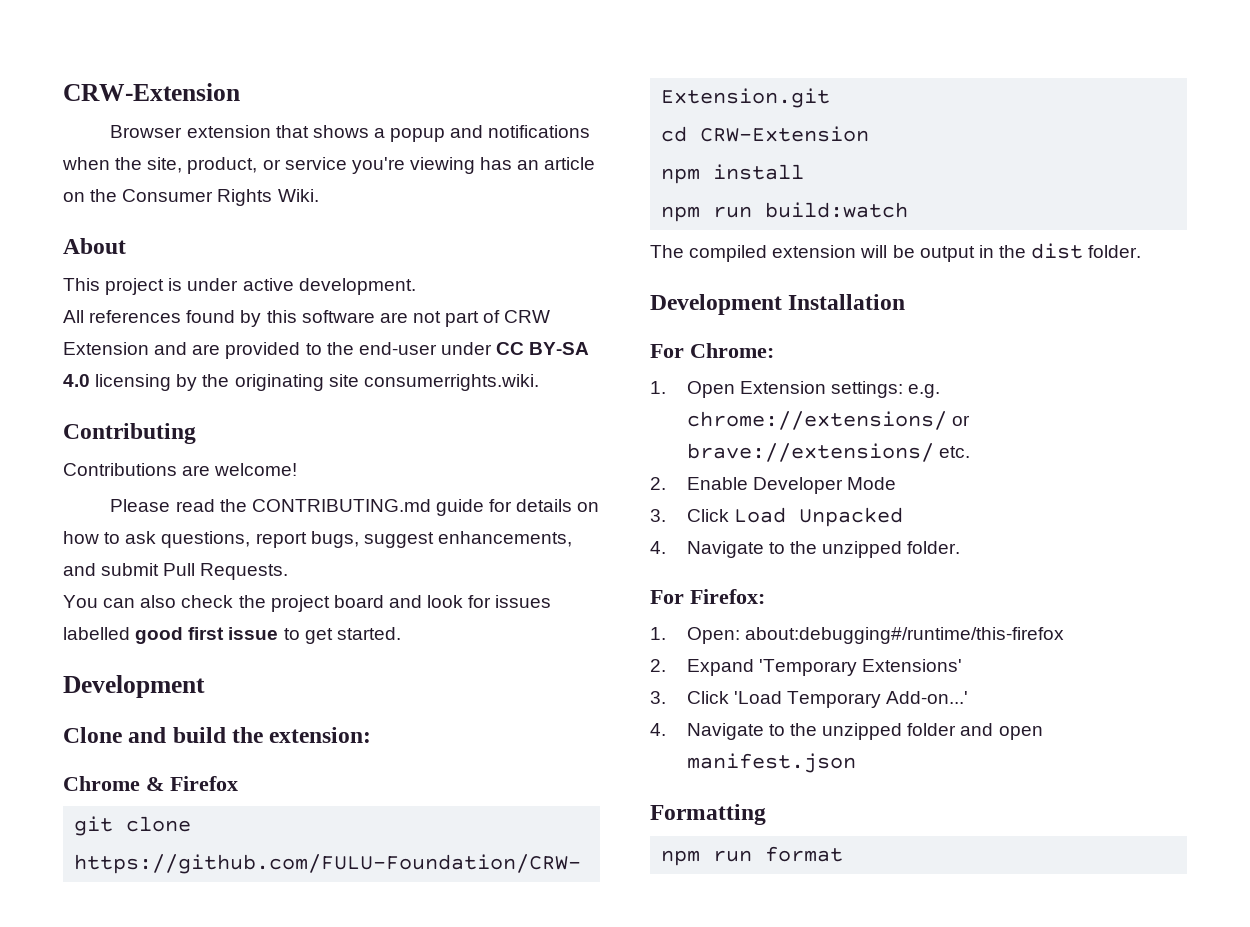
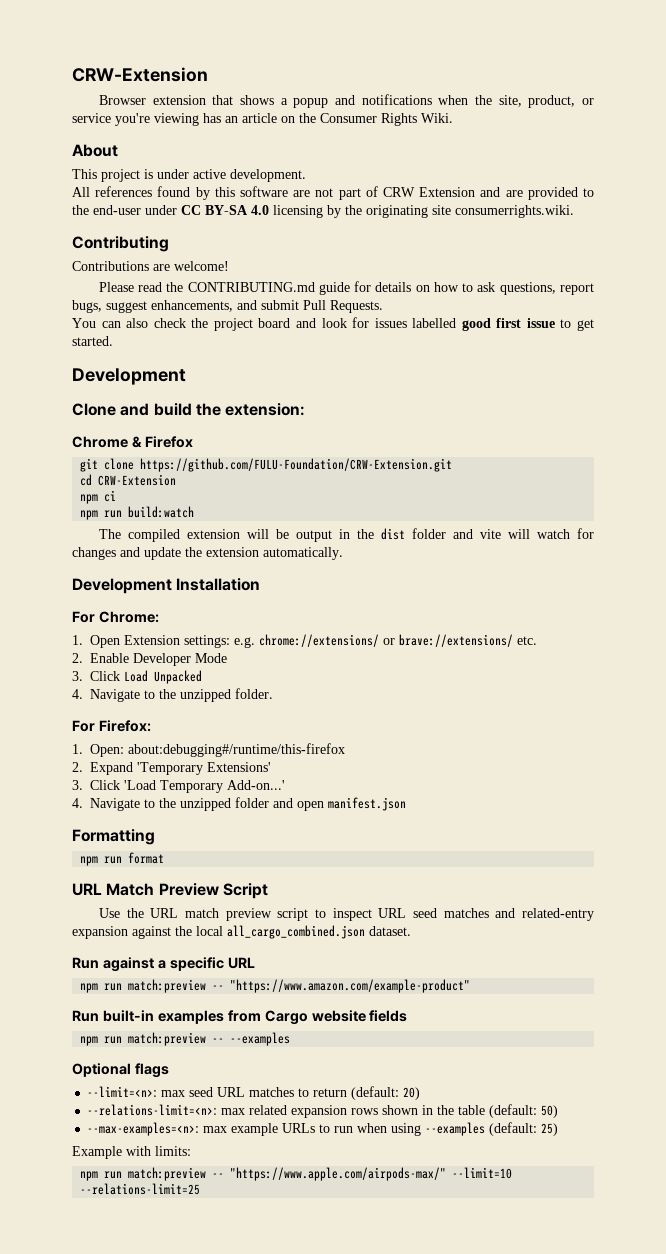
[713,164,805,180] install -> [104,490,117,502] ci
[1088,245,1142,258] folder. -> [411,528,594,539] [72,547,343,560] folder and vite will watch for changes and update the extension automatically.
(844, 854) none -> [72,883,268,899] [98,908,594,921] [72,925,411,939] [72,957,255,972] [80,979,471,993] [72,1010,408,1025] [80,1032,291,1046] [72,1063,169,1078] [87,1086,421,1100] [87,1104,559,1118] [87,1122,559,1136] [72,1146,191,1159] [80,1167,513,1181] [80,1183,201,1195] // URL Match Preview Script // Use the URL match preview script to inspect URL seed matches and related-entry expansion against the local all_cargo_combined.json dataset. // Run against a specific URL // npm run match:preview -- "https://www.amazon.com/example-product" // Run built-in examples from Cargo website fields // npm run match:preview -- --examples // Optional flags // --limit=<n>: max seed URL matches to return (default: 20) // --relations-limit=<n>: max related expansion rows shown in the table (default: 50) // --max-examples=<n>: max example URLs to run when using --examples (default: 25) // Example with limits: // npm run match:preview -- "https://www.apple.com/airpods-max/" --limit=10 --relations-limit=25

